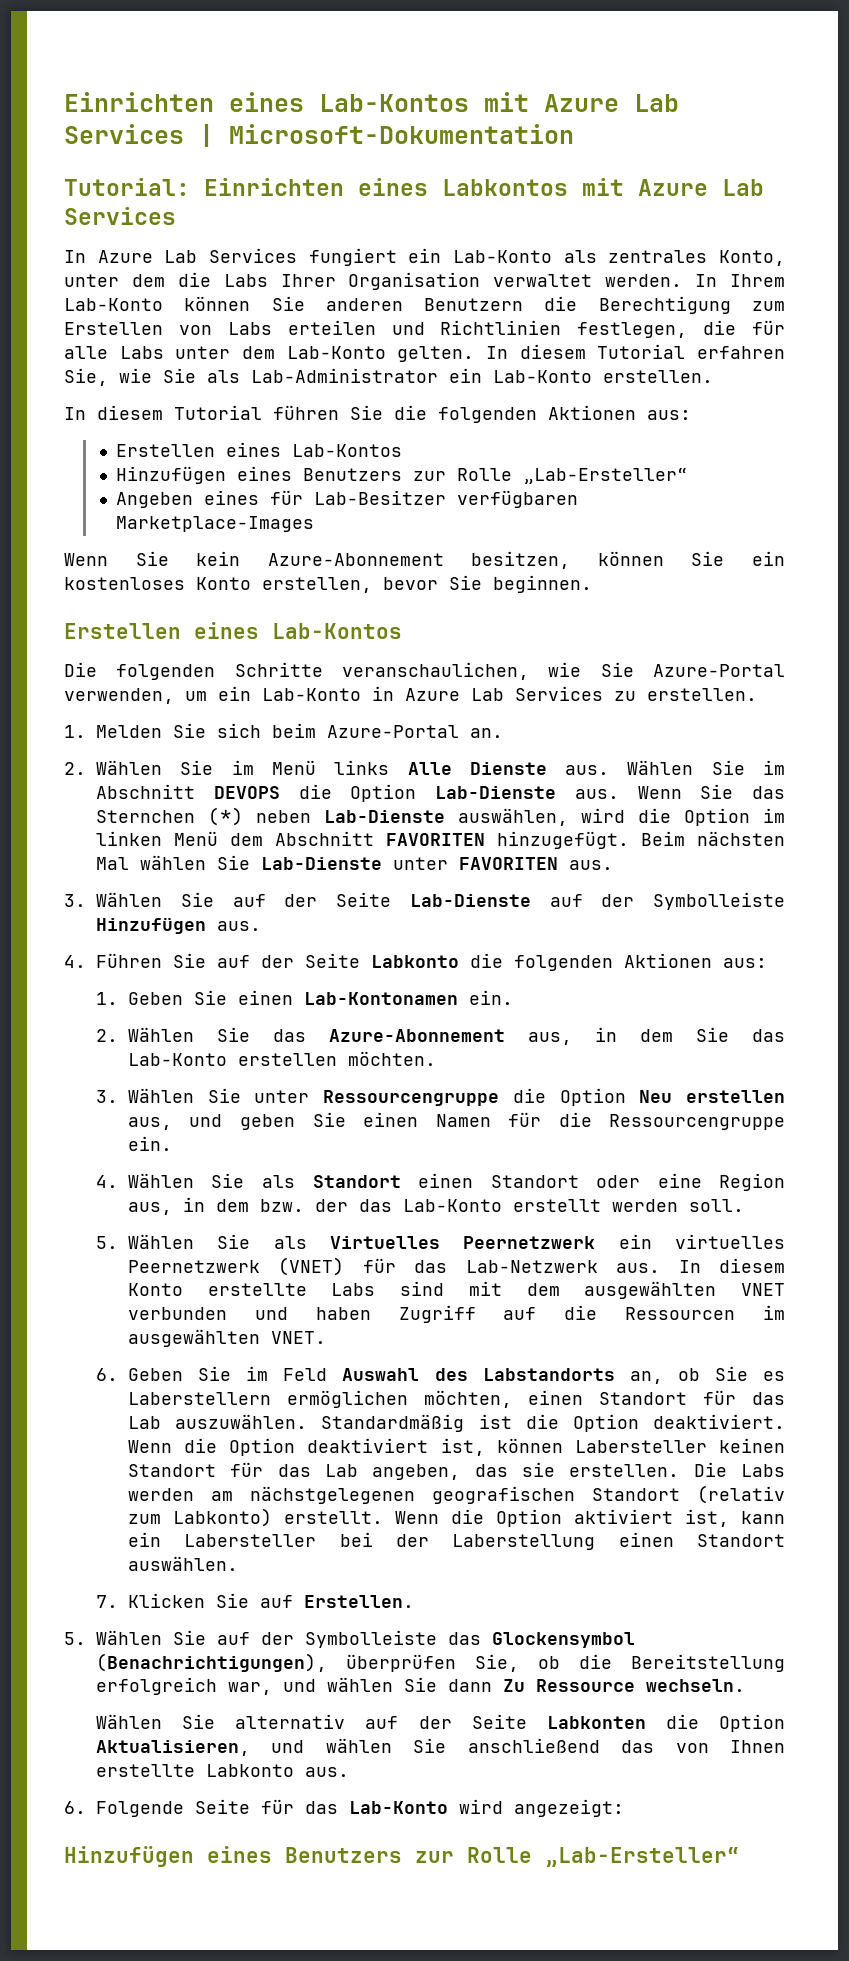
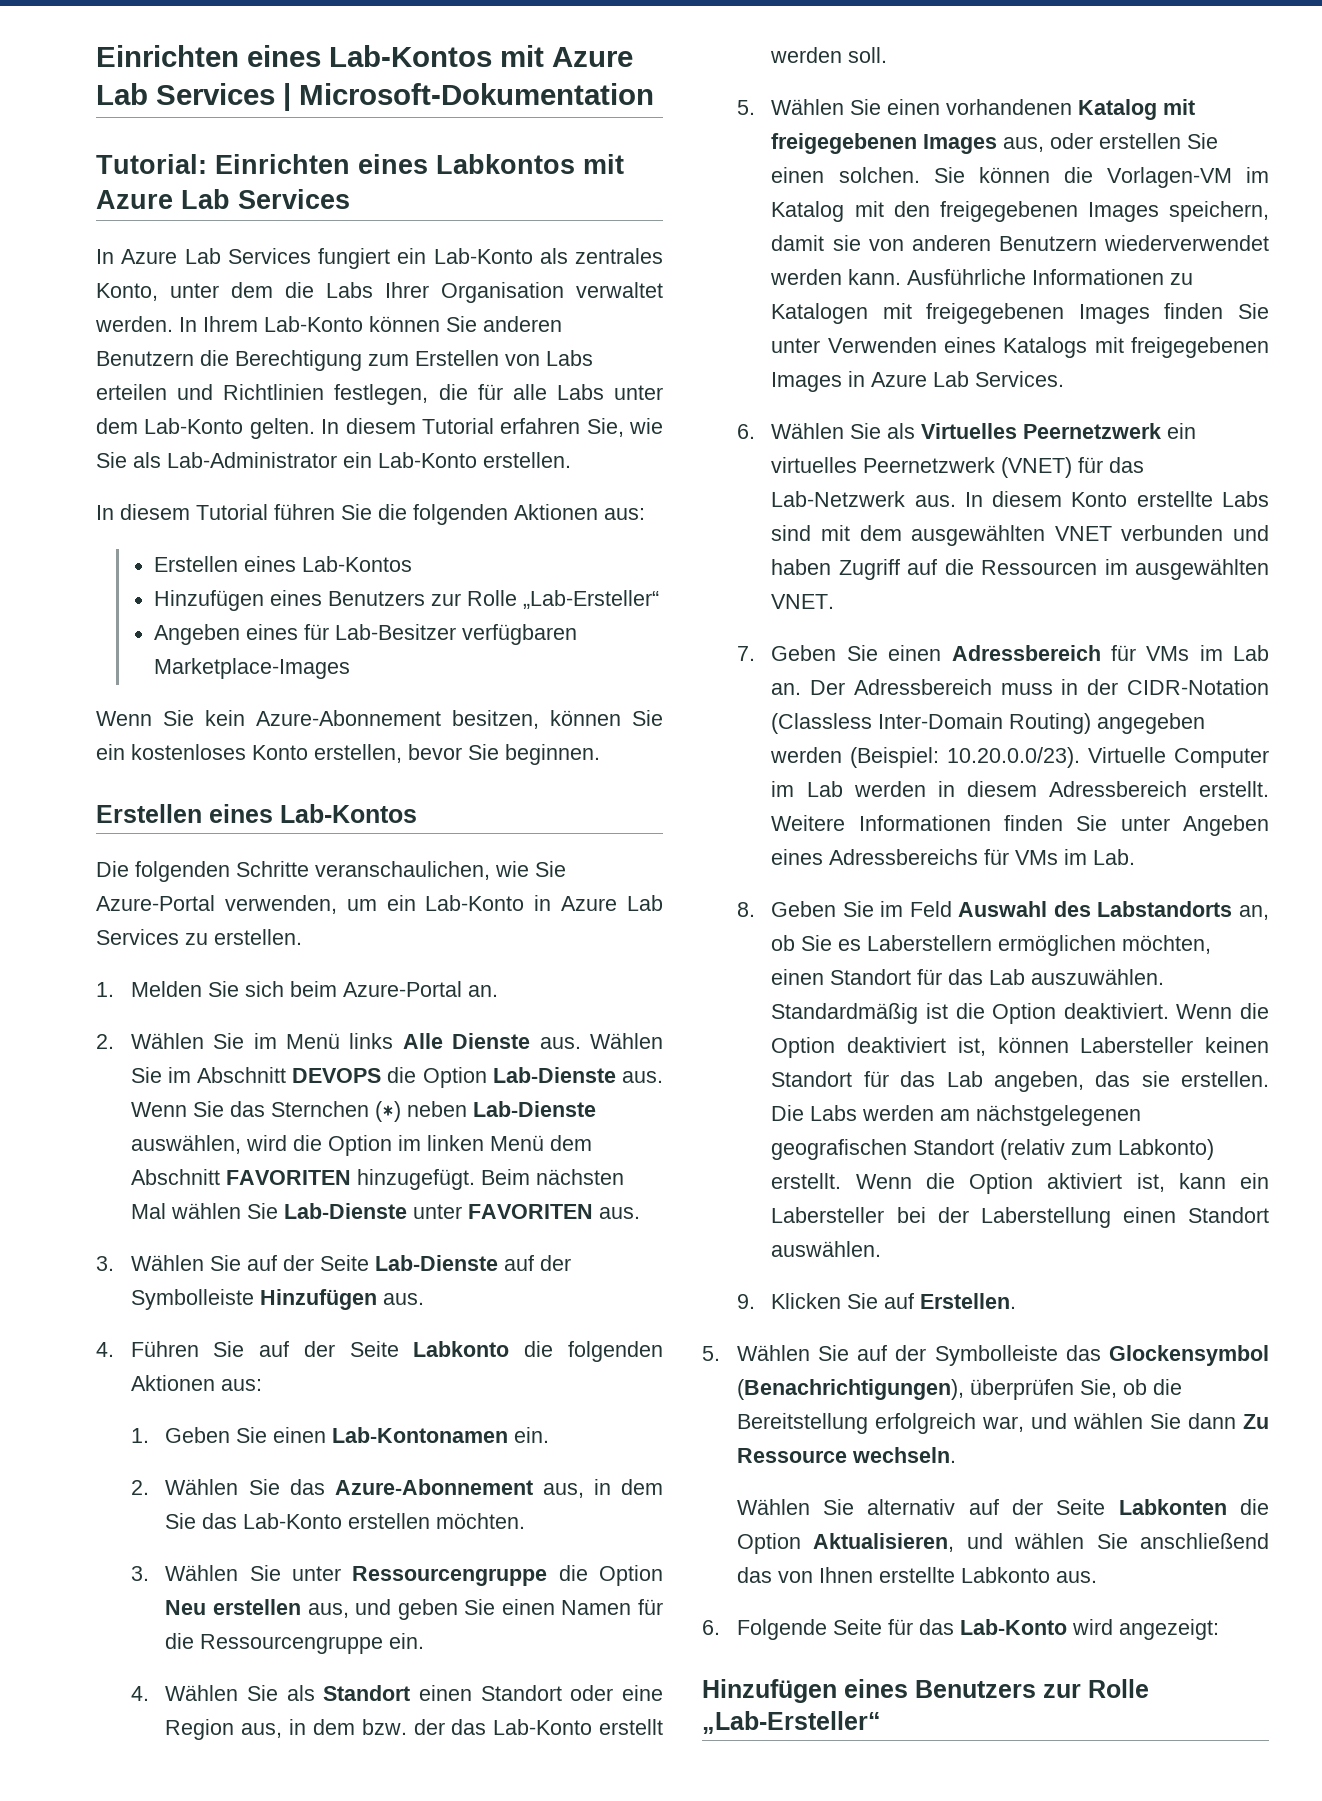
(251, 1241) none -> [887,99,1196,120] [771,133,1219,154] [771,167,1269,188] [771,201,1269,222] [771,235,1269,251] [770,269,1194,285] [771,303,1269,324] [771,337,1269,358] [771,371,1065,392] [736,423,882,439] einen vorhandenen Katalog mit freigegebenen Images aus, oder erstellen Sie einen solchen. Sie können die Vorlagen-VM im Katalog mit den freigegebenen Images speichern, damit sie von anderen Benutzern wiederverwendet werden kann. Ausführliche Informationen zu Katalogen mit freigegebenen Images finden Sie unter Verwenden eines Katalogs mit freigegebenen Images in Azure Lab Services. // 6. Wählen Sie
[95,1368,118,1381] 6. -> [736,645,1269,661] [771,679,1269,695] [771,713,1206,734] [770,747,1269,768] [771,781,1269,797] [771,815,1269,836] [771,849,1136,865] [736,902,755,917] 7. Geben Sie einen Adressbereich für VMs im Lab an. Der Adressbereich muss in der CIDR-Notation (Classless Inter-Domain Routing) angegeben werden (Beispiel: 10.20.0.0/23). Virtuelle Computer im Lab werden in diesem Adressbereich erstellt. Weitere Informationen finden Sie unter Angeben eines Adressbereichs für VMs im Lab. // 8.
[95,1595,118,1608] 7. -> [736,1294,755,1309] 9.

